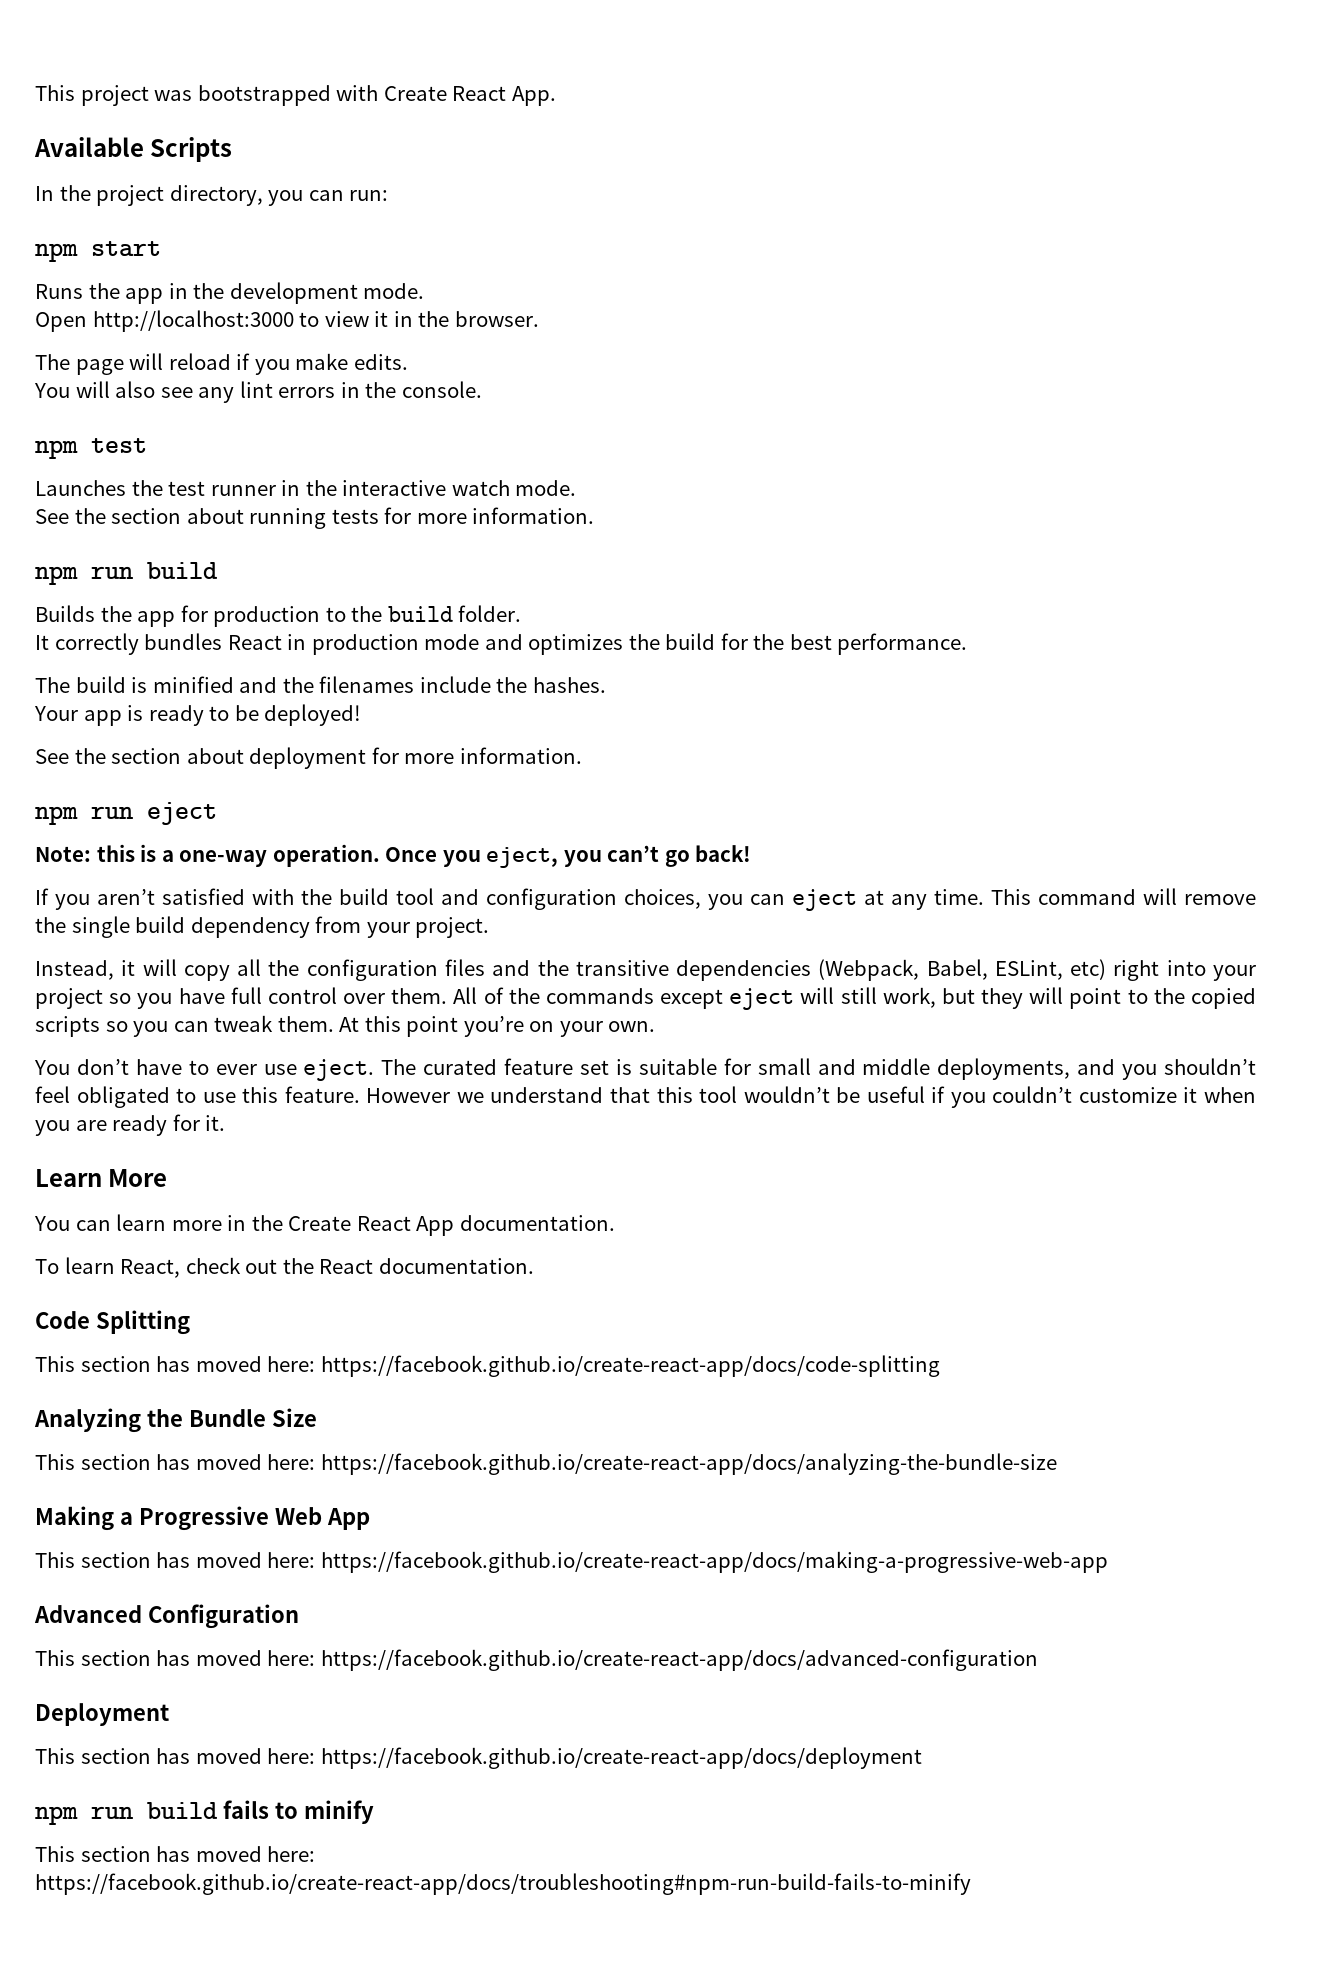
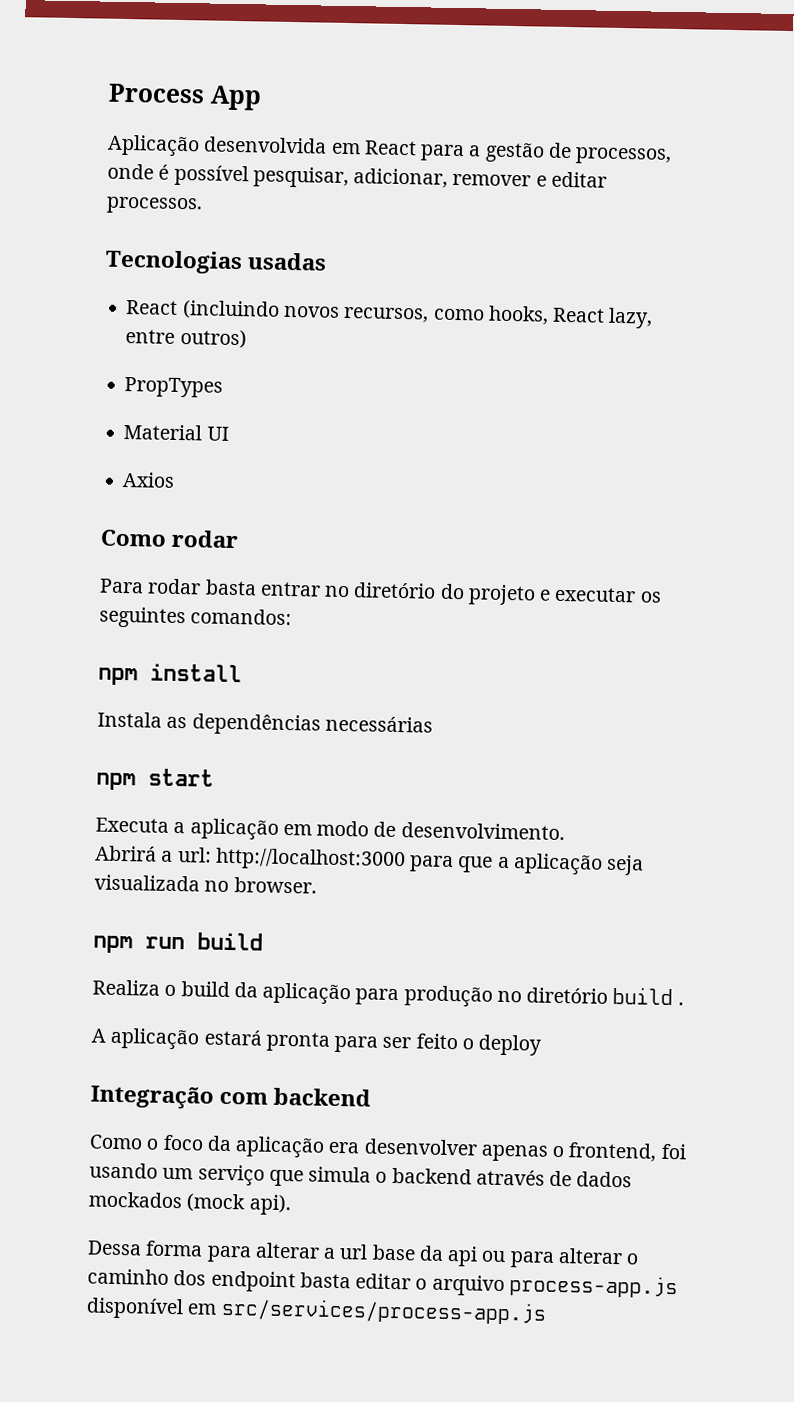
[35,85,556,106] [34,137,233,162] [35,185,389,206] [35,241,161,262] [35,282,425,304] [35,310,539,332] [35,353,408,375] [34,381,482,403] [35,438,147,459] [35,480,577,496] [35,507,595,529] [35,562,218,585] [35,605,522,627] [35,633,968,655] [35,676,606,693] [34,704,362,726] [35,747,582,769] [35,802,217,825] [35,844,752,868] [35,888,1256,911] [35,916,490,938] [35,959,1257,981] [35,987,1256,1010] [35,1015,656,1037] [34,1058,1256,1081] [35,1086,1256,1108] [35,1114,226,1136] [35,1169,168,1187] [34,1214,615,1236] [35,1257,534,1278] [35,1310,190,1335] [35,1355,940,1377] [34,1408,317,1433] [35,1453,1057,1475] [35,1506,370,1531] [35,1551,1108,1573] [34,1604,299,1629] [35,1649,1038,1671] [35,1703,169,1726] [35,1747,922,1769] [35,1800,374,1825] [35,1846,316,1862] [35,1873,971,1895] This project was bootstrapped with Create React App. // Available Scripts // In the project directory, you can run: // npm start // Runs the app in the development mode. // Open http://localhost:3000 to view it in the browser. // The page will reload if you make edits. // You will also see any lint errors in the console. // npm test // Launches the test runner in the interactive watch mode. // See the section about running tests for more information. // npm run build // Builds the app for production to the build folder. // It correctly bundles React in production mode and optimizes the build for the best performance. // The build is minified and the filenames include the hashes. // Your app is ready to be deployed! // See the section about deployment for more information. // npm run eject // Note: this is a one-way operation. Once you eject, you can’t go back! // If you aren’t satisfied with the build tool and configuration choices, you can eject at any time. This command will remove the single build dependency from your project. // Instead, it will copy all the configuration files and the transitive dependencies (Webpack, Babel, ESLint, etc) right into your project so you have full control over them. All of the commands except eject will still work, but they will point to the copied scripts so you can tweak them. At this point you’re on your own. // You don’t have to ever use eject. The curated feature set is suitable for small and middle deployments, and you shouldn’t feel obligated to use this feature. However we understand that this tool wouldn’t be useful if you couldn’t customize it when you are ready for it. // Learn More // You can learn more in the Create React App documentation. // To learn React, check out the React documentation. // Code Splitting // This section has moved here: https://facebook.github.io/create-react-app/docs/code-splitting // Analyzing the Bundle Size // This section has moved here: https://facebook.github.io/create-react-app/docs/analyzing-the-bundle-size // Making a Progressive Web App // This section has moved here: https://facebook.github.io/create-react-app/docs/making-a-progressive-web-app // Advanced Configuration // This section has moved here: https://facebook.github.io/create-react-app/docs/advanced-configuration // Deployment // This section has moved here: https://facebook.github.io/create-react-app/docs/deployment // npm run build fails to minify // This section has moved here: https://facebook.github.io/create-react-app/docs/troubleshooting#npm-run-build-fails-to-minify -> [108,83,262,111] [107,134,673,165] [107,163,607,189] [106,196,203,215] [105,249,328,275] [125,300,654,329] [125,328,247,349] [124,377,224,398] [123,423,229,441] [122,471,176,488] [100,529,240,549] [99,578,662,606] [99,606,293,629] [98,663,242,686] [97,711,433,736] [96,768,214,791] [95,817,565,841] [95,845,645,876] [94,874,317,894] [93,932,263,954] [92,979,684,1008] [91,1027,543,1056] [90,1084,372,1110] [89,1134,687,1162] [89,1162,633,1188] [88,1191,292,1216] [87,1240,640,1268] [87,1268,678,1299] [86,1297,547,1325] Process App // Aplicação desenvolvida em React para a gestão de processos, onde é possível pesquisar, adicionar, remover e editar processos. // Tecnologias usadas // React (incluindo novos recursos, como hooks, React lazy, entre outros) // PropTypes // Material UI // Axios // Como rodar // Para rodar basta entrar no diretório do projeto e executar os seguintes comandos: // npm install // Instala as dependências necessárias // npm start // Executa a aplicação em modo de desenvolvimento. // Abrirá a url: http://localhost:3000 para que a aplicação seja visualizada no browser. // npm run build // Realiza o build da aplicação para produção no diretório build . // A aplicação estará pronta para ser feito o deploy // Integração com backend // Como o foco da aplicação era desenvolver apenas o frontend, foi usando um serviço que simula o backend através de dados mockados (mock api). // Dessa forma para alterar a url base da api ou para alterar o caminho dos endpoint basta editar o arquivo process-app.js disponível em src/services/process-app.js

